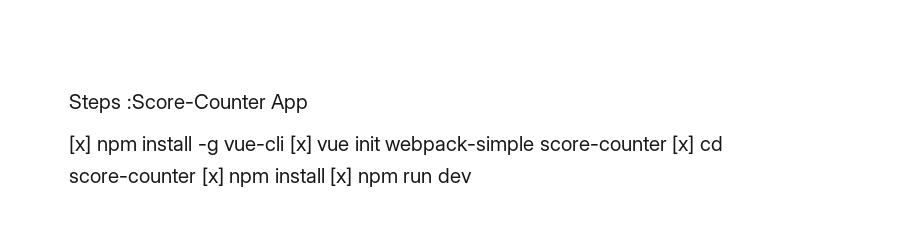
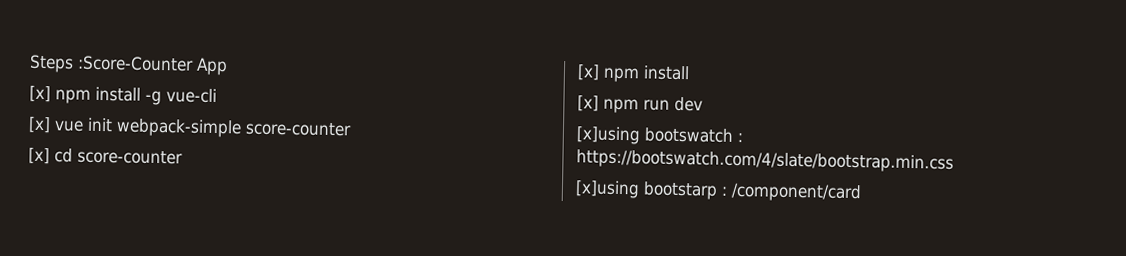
(285, 143) none -> (217, 96) //
(667, 144) none -> (352, 129) //
[201,167,325,187] [x] npm install -> [577,64,690,83] // [x] npm install //
(472, 175) none -> [576,126,743,145] [576,149,954,173] [575,180,862,203] // [x]using bootswatch : https://bootswatch.com/4/slate/bootstrap.min.css // [x]using bootstarp : /component/card

